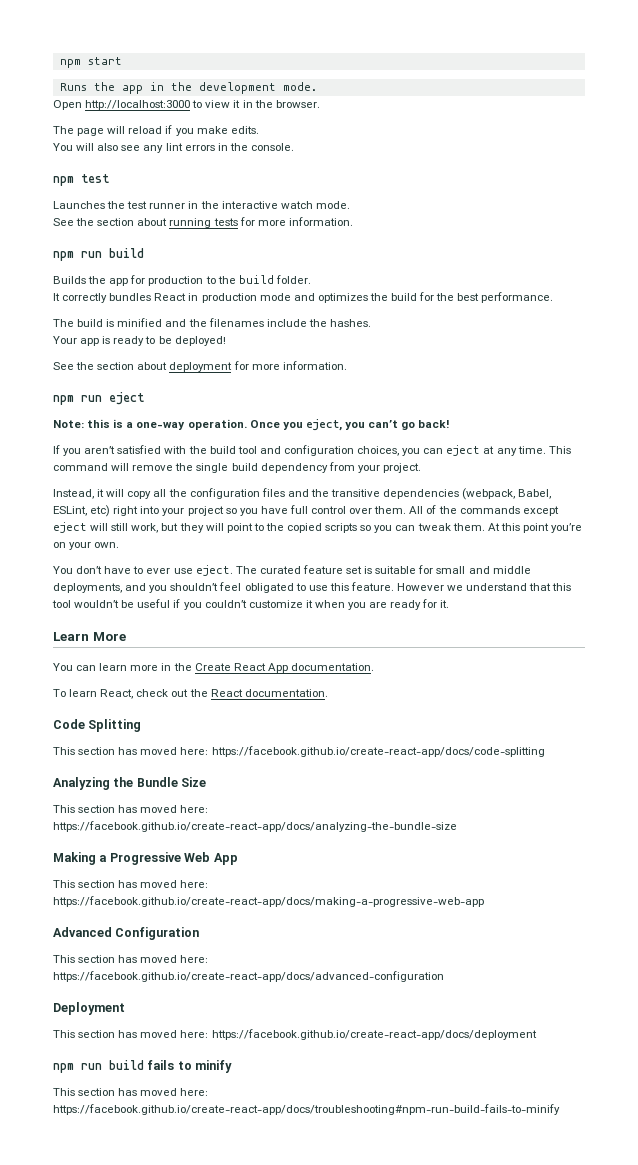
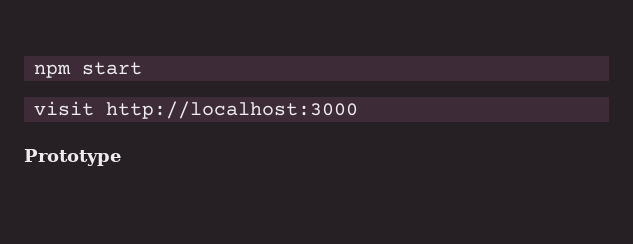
[59,82,317,94] [53,100,320,110] [53,125,259,136] [53,143,294,153] [53,174,109,186] [53,201,350,209] [53,217,353,228] [53,248,144,261] [53,275,311,286] [53,292,554,303] [53,318,371,327] [53,336,226,346] [53,361,347,372] [53,392,144,405] [53,419,451,431] [53,445,571,456] [53,462,421,473] [53,488,552,500] [53,505,559,517] [53,522,583,533] [53,542,120,550] [53,565,531,576] [53,582,572,593] [52,599,450,610] [53,632,126,641] [53,663,374,673] [53,689,328,699] [53,719,142,732] [53,746,545,757] [53,777,207,790] [53,805,209,813] [53,821,457,832] [53,852,238,865] [53,880,209,888] [53,896,484,907] [53,927,200,940] [53,955,209,963] [53,971,444,982] [53,1002,125,1015] [53,1029,537,1040] [53,1060,233,1073] [53,1088,209,1096] [53,1104,560,1115] Runs the app in the development mode. // Open http://localhost:3000 to view it in the browser. // The page will reload if you make edits. // You will also see any lint errors in the console. // npm test // Launches the test runner in the interactive watch mode. // See the section about running tests for more information. // npm run build // Builds the app for production to the build folder. // It correctly bundles React in production mode and optimizes the build for the best performance. // The build is minified and the filenames include the hashes. // Your app is ready to be deployed! // See the section about deployment for more information. // npm run eject // Note: this is a one-way operation. Once you eject, you can’t go back! // If you aren’t satisfied with the build tool and configuration choices, you can eject at any time. This command will remove the single build dependency from your project. // Instead, it will copy all the configuration files and the transitive dependencies (webpack, Babel, ESLint, etc) right into your project so you have full control over them. All of the commands except eject will still work, but they will point to the copied scripts so you can tweak them. At this point you’re on your own. // You don’t have to ever use eject. The curated feature set is suitable for small and middle deployments, and you shouldn’t feel obligated to use this feature. However we understand that this tool wouldn’t be useful if you couldn’t customize it when you are ready for it. // Learn More // You can learn more in the Create React App documentation. // To learn React, check out the React documentation. // Code Splitting // This section has moved here: https://facebook.github.io/create-react-app/docs/code-splitting // Analyzing the Bundle Size // This section has moved here: https://facebook.github.io/create-react-app/docs/analyzing-the-bundle-size // Making a Progressive Web App // This section has moved here: https://facebook.github.io/create-react-app/docs/making-a-progressive-web-app // Advanced Configuration // This section has moved here: https://facebook.github.io/create-react-app/docs/advanced-configuration // Deployment // This section has moved here: https://facebook.github.io/create-react-app/docs/deployment // npm run build fails to minify // This section has moved here: https://facebook.github.io/create-react-app/docs/troubleshooting#npm-run-build-fails-to-minify -> [33,101,358,119] [24,149,121,166] visit http://localhost:3000 // Prototype

